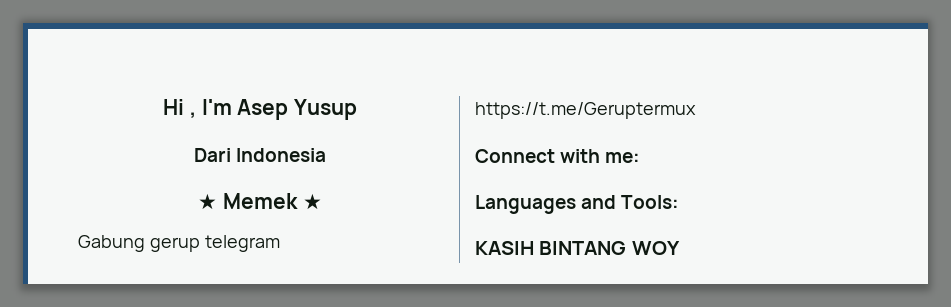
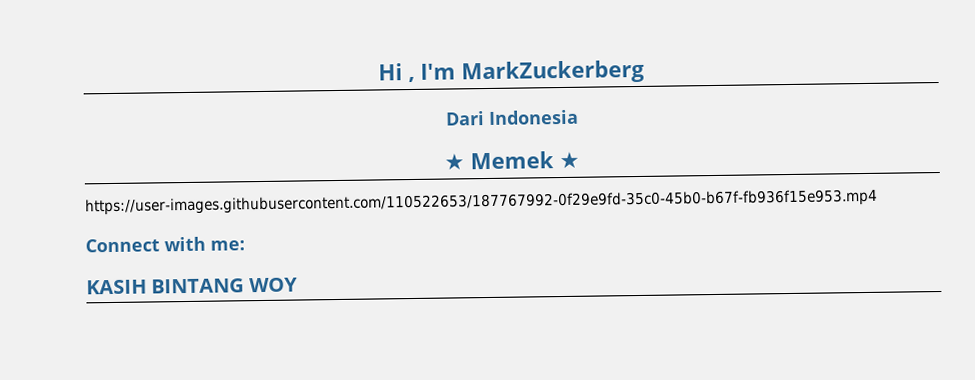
[237,99,357,120] Asep Yusup -> [460,59,645,85] MarkZuckerberg
[78,235,280,252] [475,102,696,119] Gabung gerup telegram https://t.me/Geruptermux -> [85,188,878,216] https://user-images.githubusercontent.com/110522653/187767992-0f29e9fd-35c0-45b0-b67f-fb936f15e953.mp4
[475,195,680,214] // Languages and Tools: -> (245, 245) none

